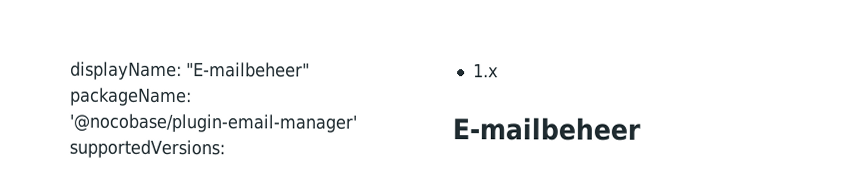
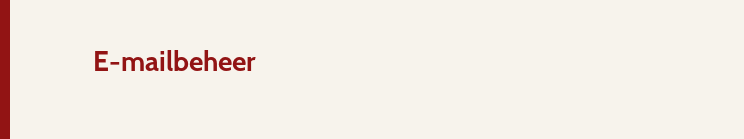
[70,61,310,81] [69,87,192,107] [69,113,357,133] [69,139,225,159] [472,63,499,78] displayName: "E-mailbeheer" packageName: '@nocobase/plugin-email-manager' supportedVersions: // 1.x // -> (93, 60) none

